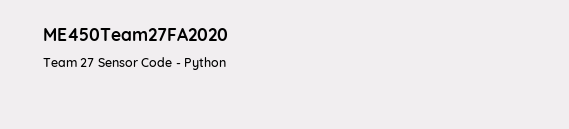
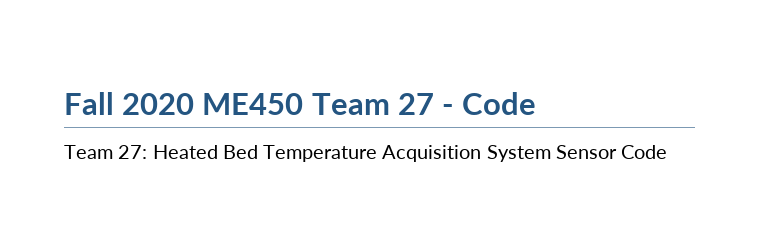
[43,27,228,41] [43,57,226,70] ME450Team27FA2020 // Team 27 Sensor Code - Python -> [64,92,537,115] [64,145,668,162] Fall 2020 ME450 Team 27 - Code // Team 27: Heated Bed Temperature Acquisition System Sensor Code

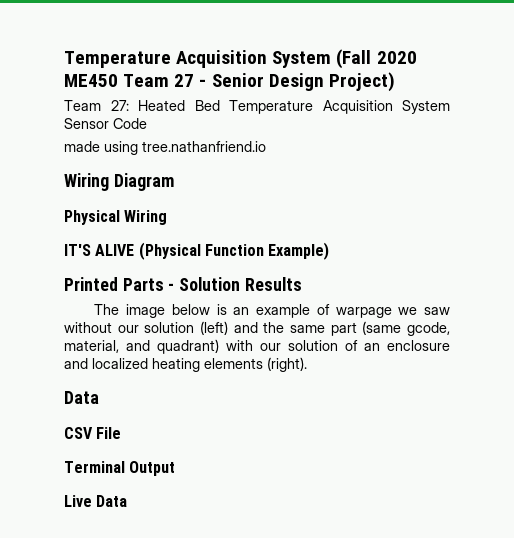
[64,92,114,115] Fall -> [64,49,372,69] Temperature Acquisition System (Fall
[462,92,537,115] Code -> [211,72,395,92] Senior Design Project)
(668, 152) none -> [64,141,266,155] [64,173,174,191] [64,210,168,225] [64,242,330,260] [64,277,302,291] [94,304,450,318] [64,321,450,336] [64,339,450,354] [64,357,307,372] [64,391,99,404] [64,427,122,439] [64,461,176,476] [64,495,128,507] // made using tree.nathanfriend.io // Wiring Diagram // Physical Wiring // IT'S ALIVE (Physical Function Example) // Printed Parts - Solution Results // The image below is an example of warpage we saw without our solution (left) and the same part (same gcode, material, and quadrant) with our solution of an enclosure and localized heating elements (right). // Data // CSV File // Terminal Output // Live Data

